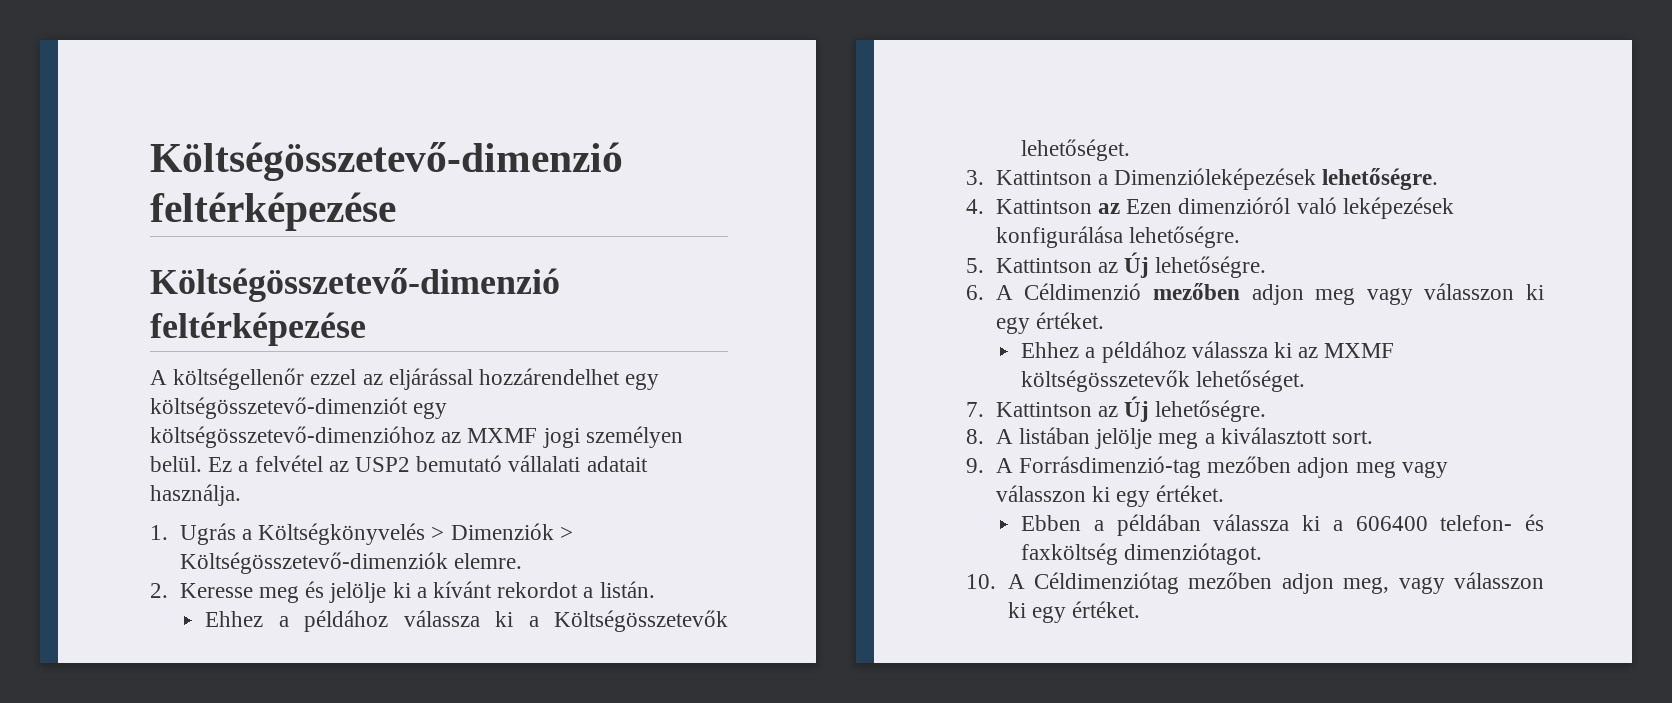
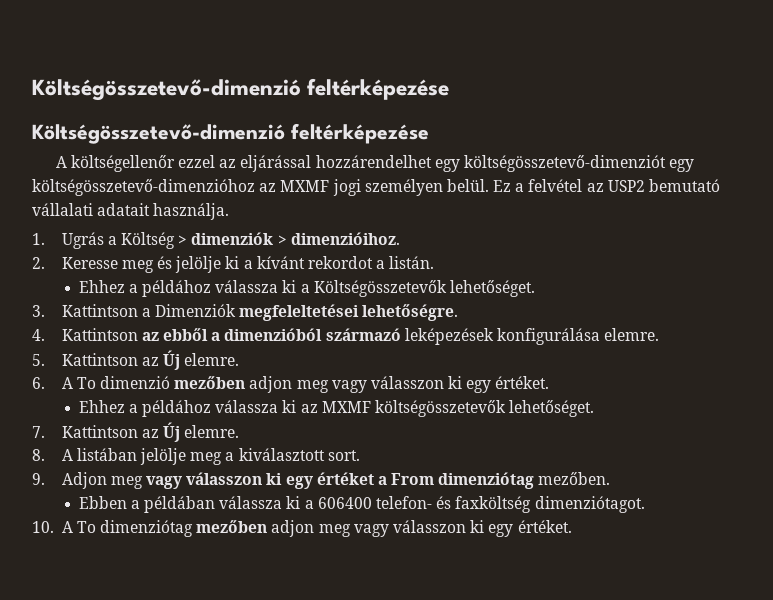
[258,523,573,545] [179,552,523,574] Költségkönyvelés > Dimenziók > Költségösszetevő-dimenziók elemre. -> [121,232,400,249] Költség > dimenziók > dimenzióihoz.
[1114,168,1317,190] Dimenzióleképezések -> [155,304,360,321] Dimenziók megfeleltetései
[1126,197,1337,214] Ezen dimenzióról való -> [163,328,401,341] ebből a dimenzióból származó
[1129,226,1241,248] lehetőségre. -> [604,328,660,341] elemre.
[1155,256,1267,278] lehetőségre. -> [184,353,240,366] elemre.
[1024,283,1142,300] Céldimenzió -> [76,376,171,389] To dimenzió
[1155,400,1267,422] lehetőségre. -> [184,425,240,438] elemre.
[995,456,1448,478] [995,485,1225,507] A Forrásdimenzió-tag mezőben adjon meg vagy válasszon ki egy értéket. -> [61,472,611,489] Adjon meg vagy válasszon ki egy értéket a From dimenziótag mezőben.
[1033,572,1390,594] Céldimenziótag mezőben adjon meg, -> [76,520,351,537] To dimenziótag mezőben adjon meg

